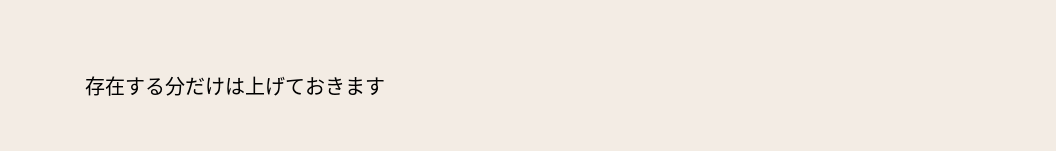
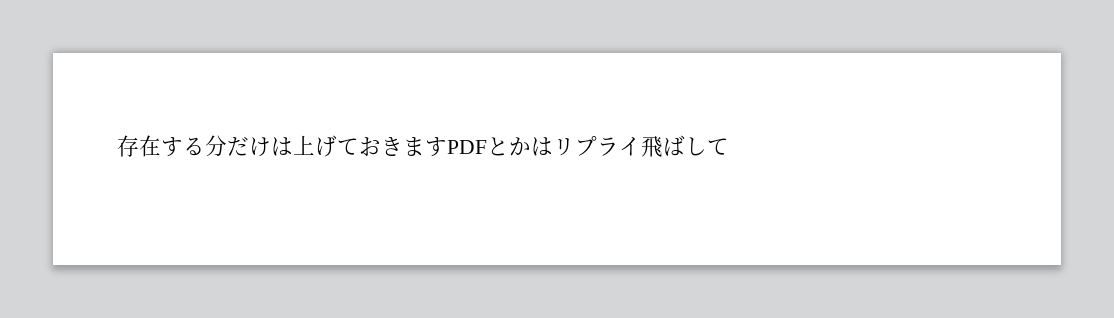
(385, 86) none -> [447,135,729,157] PDFとかはリプライ飛ばして

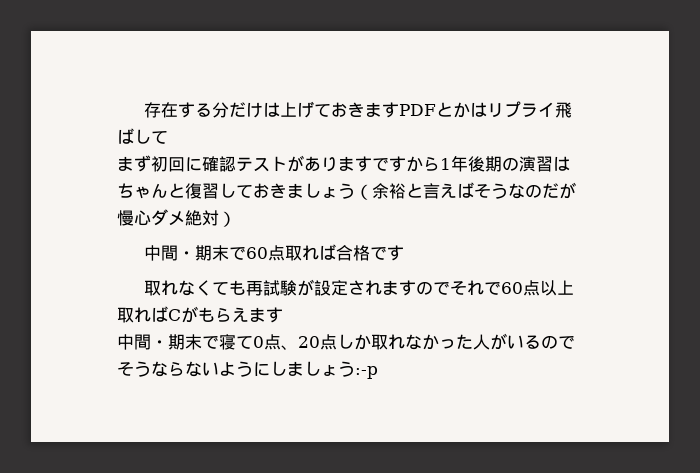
(729, 146) none -> [117,155,570,172] [117,182,576,200] [117,209,236,227] [144,244,405,261] [144,279,575,296] [117,306,283,323] [117,333,575,350] [117,361,378,379] // まず初回に確認テストがありますですから1年後期の演習はちゃんと復習しておきましょう（余裕と言えばそうなのだが慢心ダメ絶対） // 中間・期末で60点取れば合格です // 取れなくても再試験が設定されますのでそれで60点以上取ればCがもらえます // 中間・期末で寝て0点、20点しか取れなかった人がいるのでそうならないようにしましょう:-p

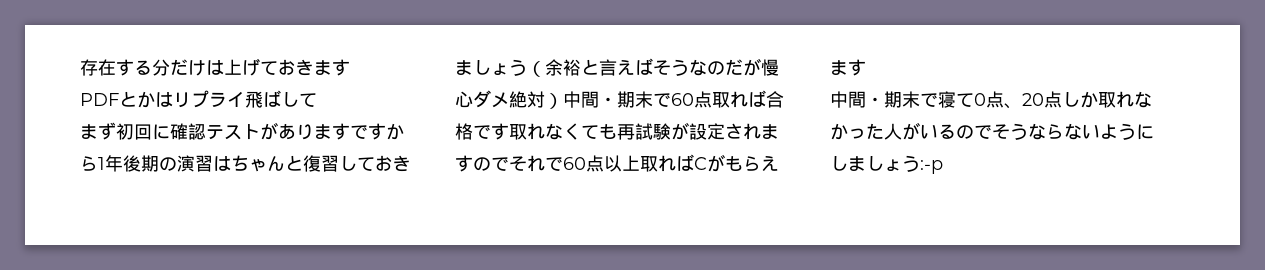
(400, 110) none -> (350, 67) //
(236, 219) // -> (563, 101) none
(405, 253) // -> (509, 131) none

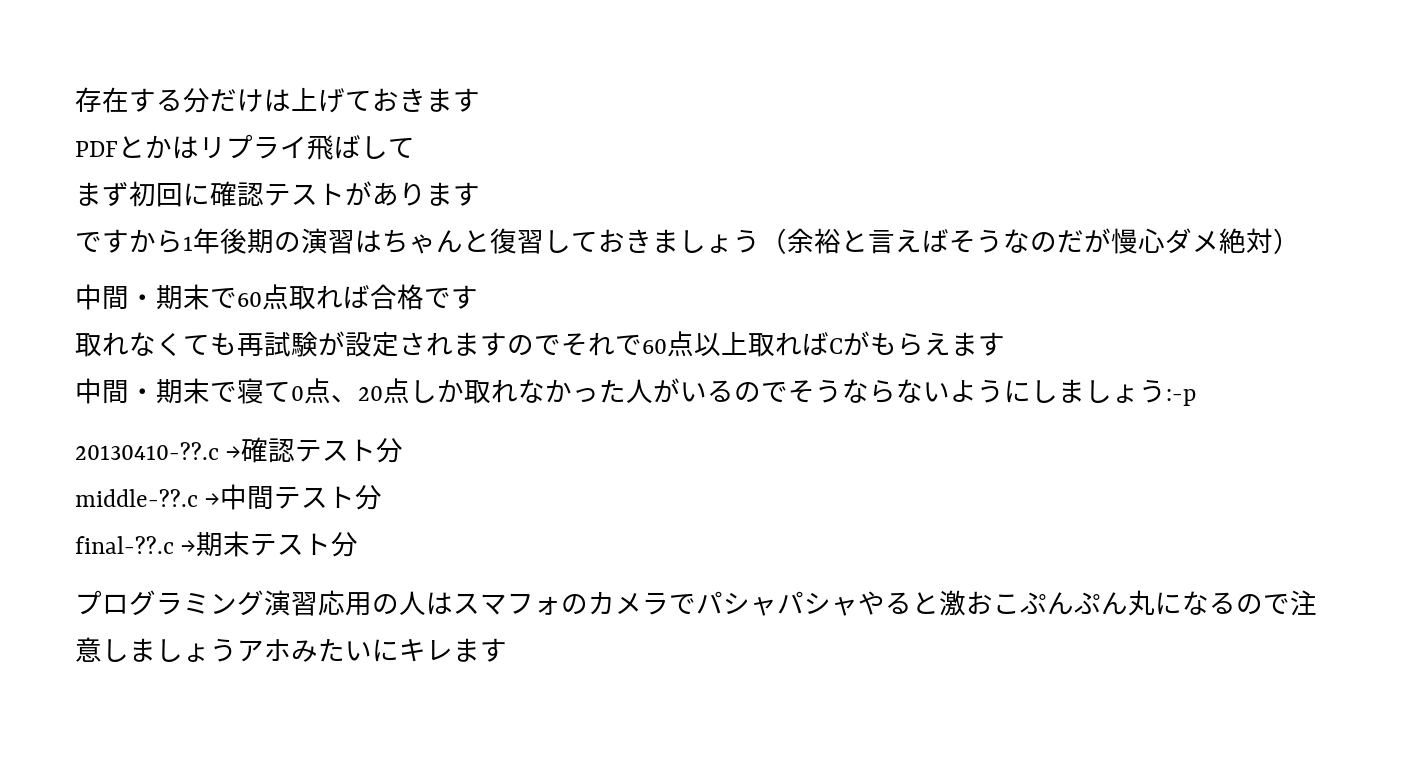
(350, 131) none -> (480, 194) //
(563, 101) none -> (1300, 241) //
(509, 131) none -> (478, 297) //
(943, 167) none -> [75,437,404,463] [75,484,383,510] [75,531,359,557] [75,590,1317,616] [75,637,507,662] // 20130410-??.c →確認テスト分 // middle-??.c →中間テスト分 // final-??.c →期末テスト分 // プログラミング演習応用の人はスマフォのカメラでパシャパシャやると激おこぷんぷん丸になるので注意しましょうアホみたいにキレます

